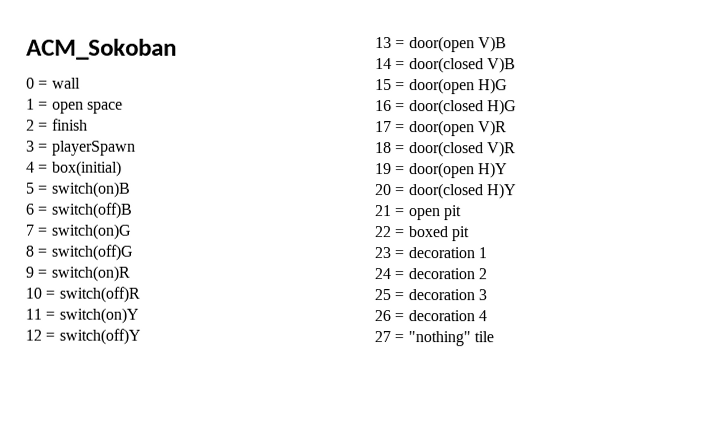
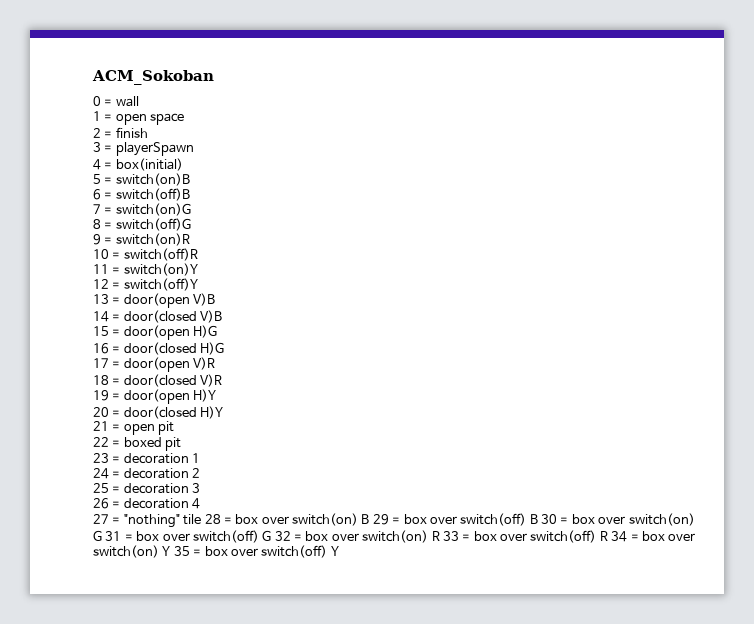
(494, 337) none -> [204,513,695,526] [93,530,696,543] [93,545,339,558] 28 = box over switch(on) B 29 = box over switch(off) B 30 = box over switch(on) G 31 = box over switch(off) G 32 = box over switch(on) R 33 = box over switch(off) R 34 = box over switch(on) Y 35 = box over switch(off) Y

